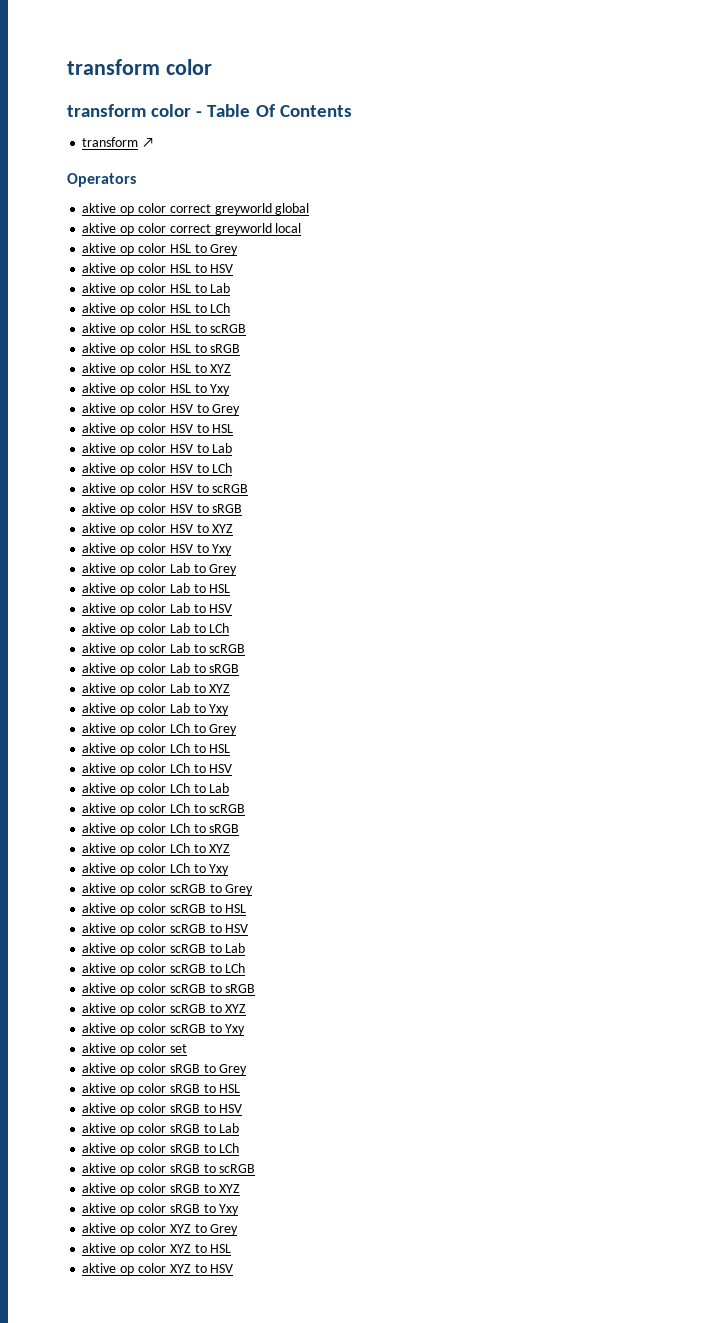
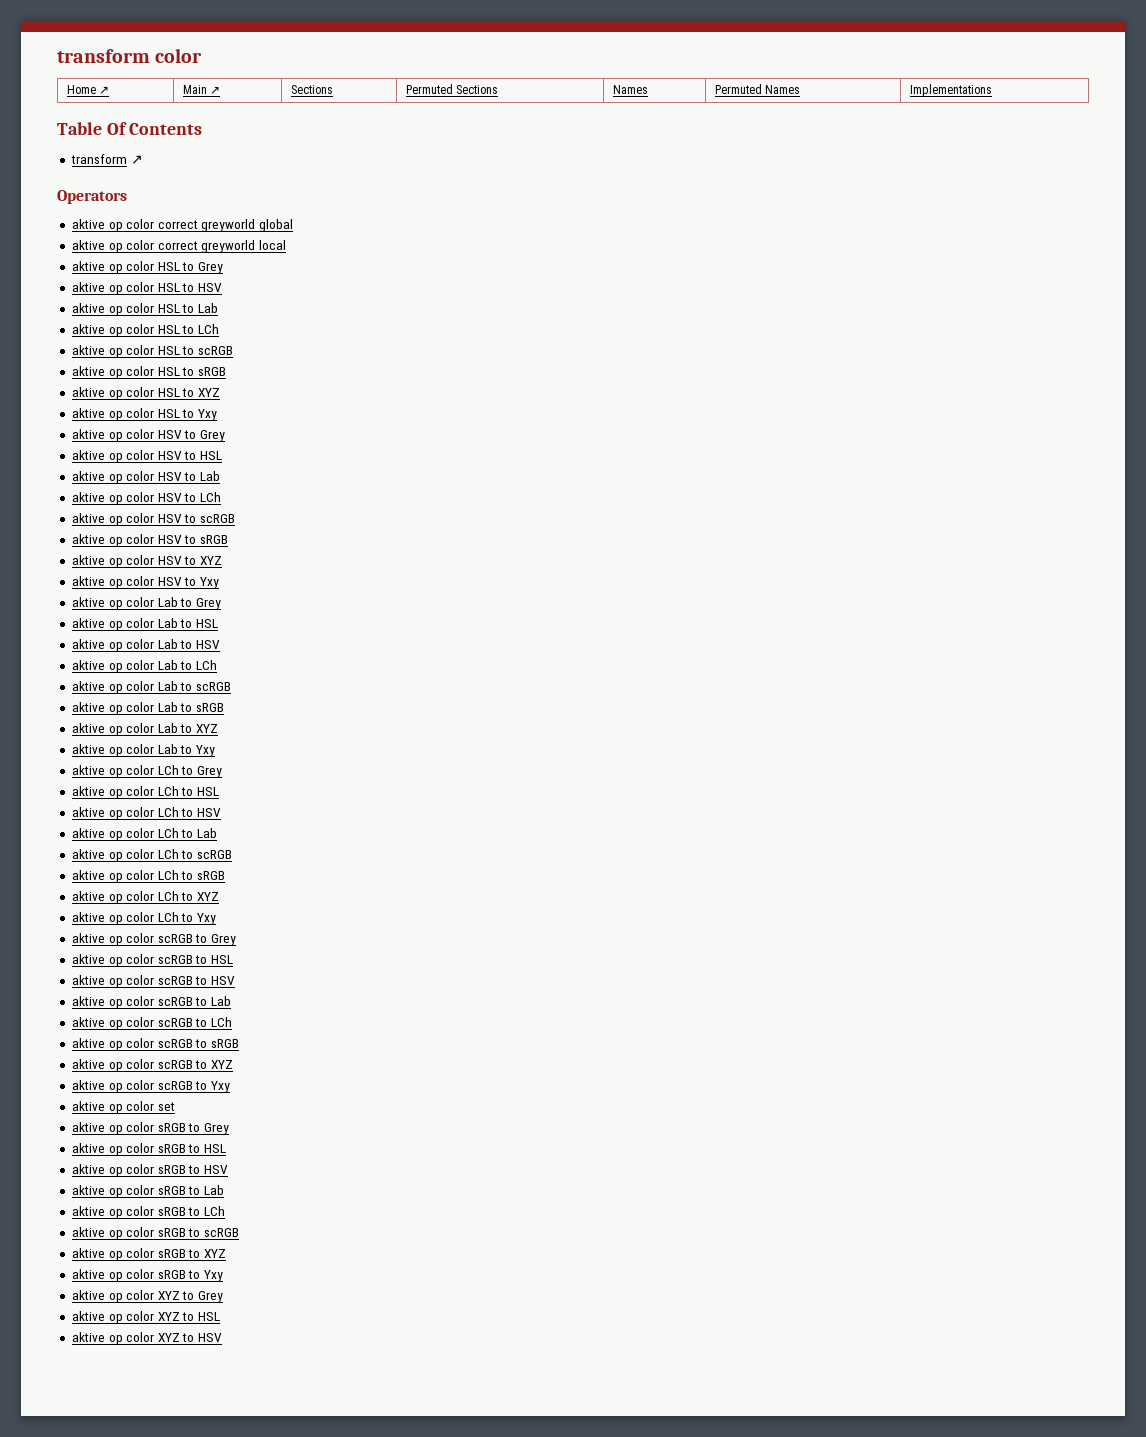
[67,59,212,75] [67,104,203,117] transform color // transform color - -> [57,48,203,63] [67,85,110,94] [183,85,221,94] [291,85,334,94] [406,84,499,94] [613,85,649,94] [715,84,801,94] [910,84,993,97] transform color // Home ↗ | Main ↗ | Sections | Permuted Sections | Names | Permuted Names | Implementations //

